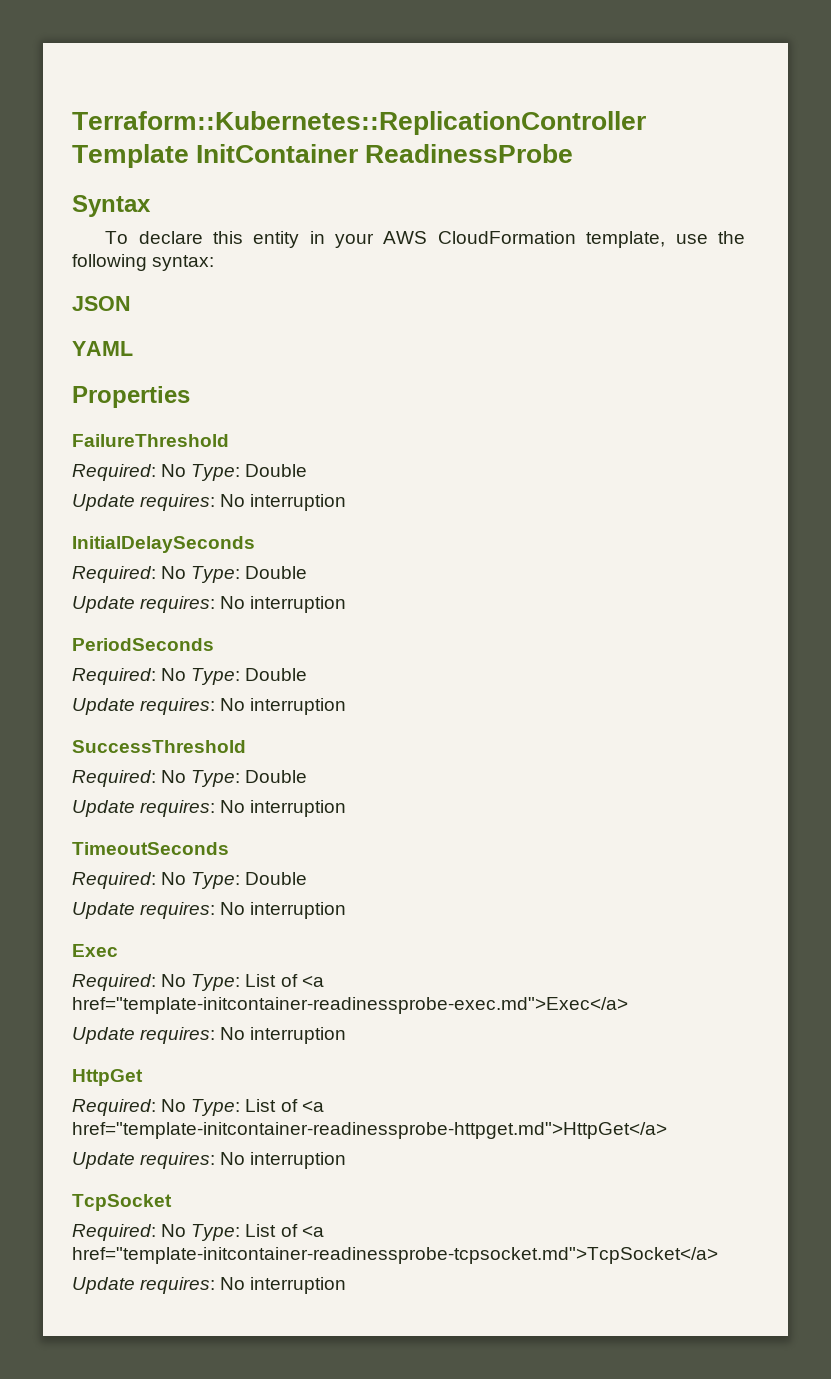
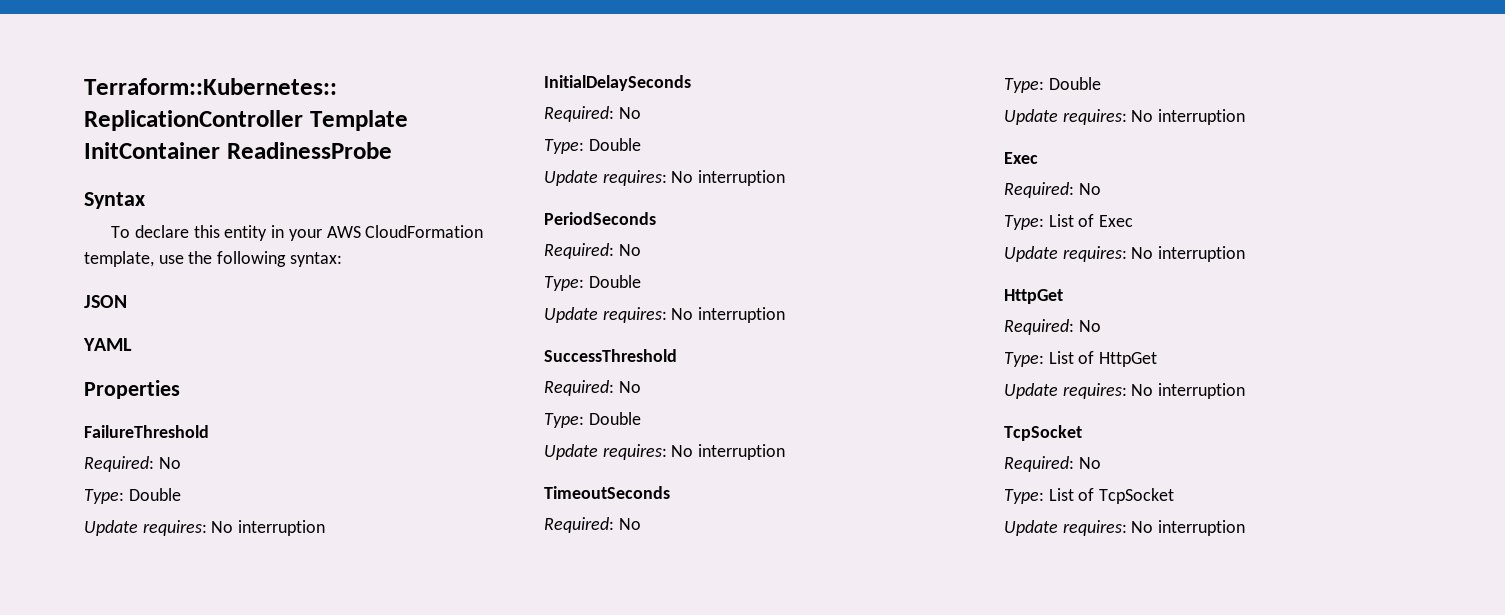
(187, 470) none -> (181, 463) //
(187, 572) none -> (641, 113) //
(187, 674) none -> (641, 250) //
(187, 776) none -> (641, 387) //
(187, 878) none -> (641, 524) //
[191,974,324,991] [72,997,628,1014] Type: List of <a href="template-initcontainer-readinessprobe-exec.md">Exec</a> -> [1004,214,1134,230] // Type: List of Exec
[191,1099,324,1116] [72,1122,667,1139] Type: List of <a href="template-initcontainer-readinessprobe-httpget.md">HttpGet</a> -> [1004,351,1158,367] // Type: List of HttpGet
[191,1224,324,1241] [72,1247,718,1264] Type: List of <a href="template-initcontainer-readinessprobe-tcpsocket.md">TcpSocket</a> -> [1004,488,1175,504] // Type: List of TcpSocket

